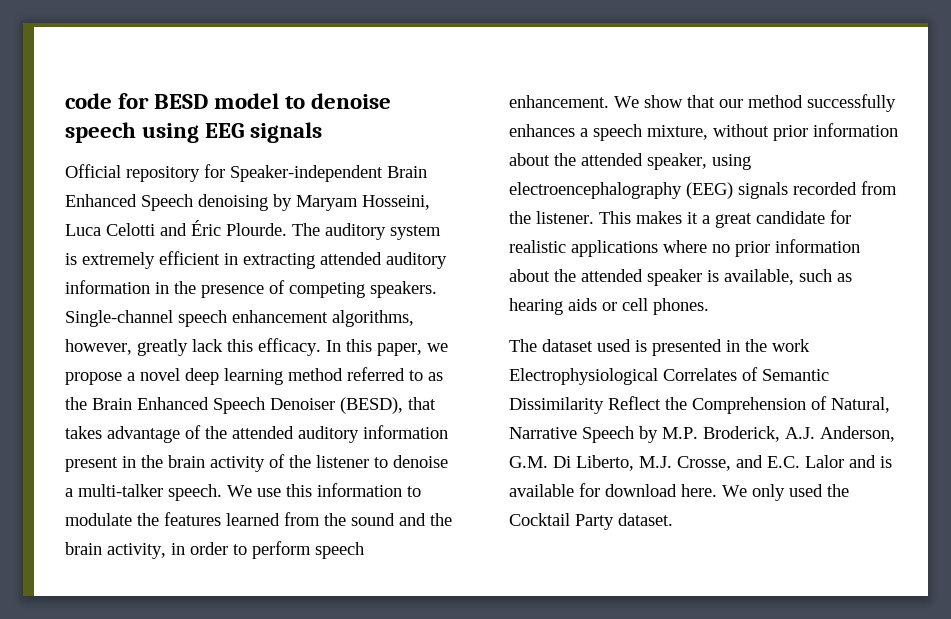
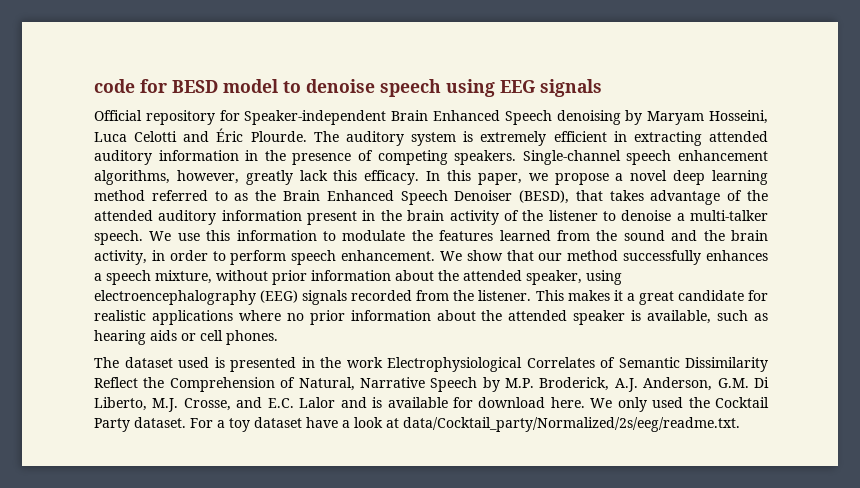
(673, 519) none -> [190,417,740,432] For a toy dataset have a look at data/Cocktail_party/Normalized/2s/eeg/readme.txt.

